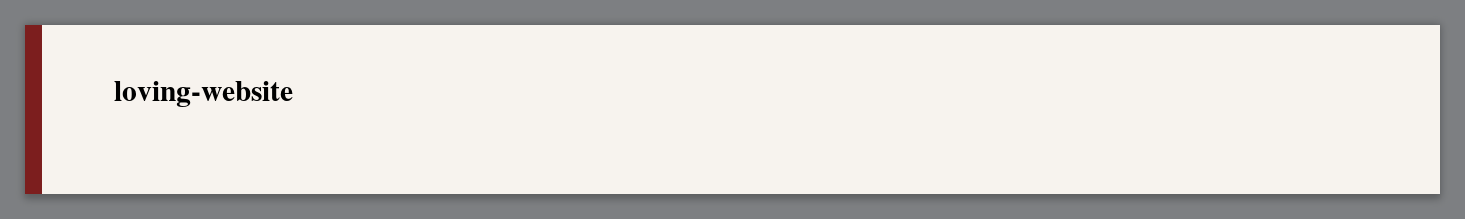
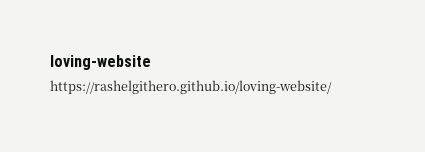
(293, 94) none -> [50,80,332,94] // https://rashelgithero.github.io/loving-website/

